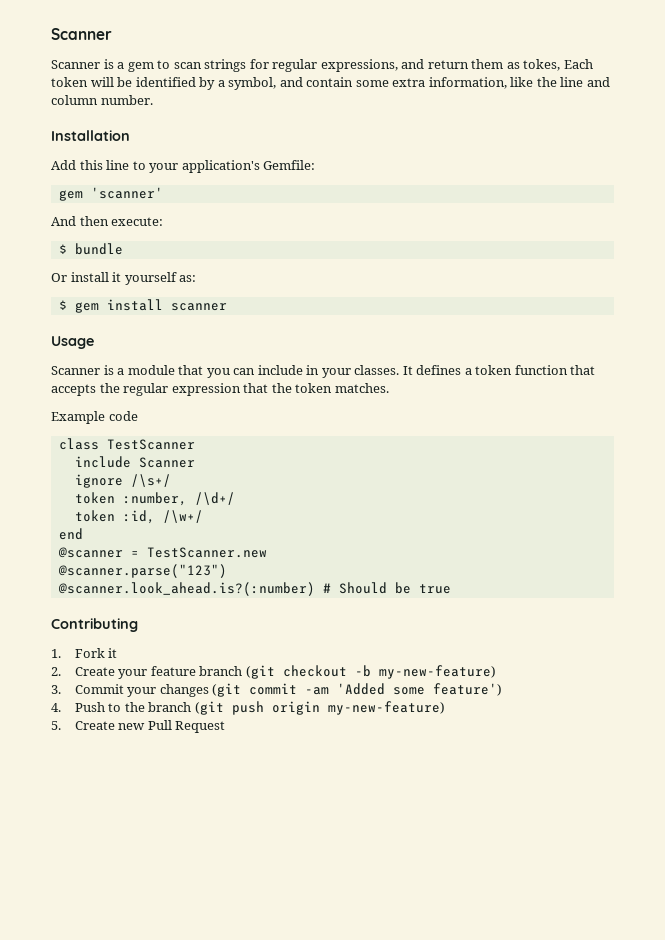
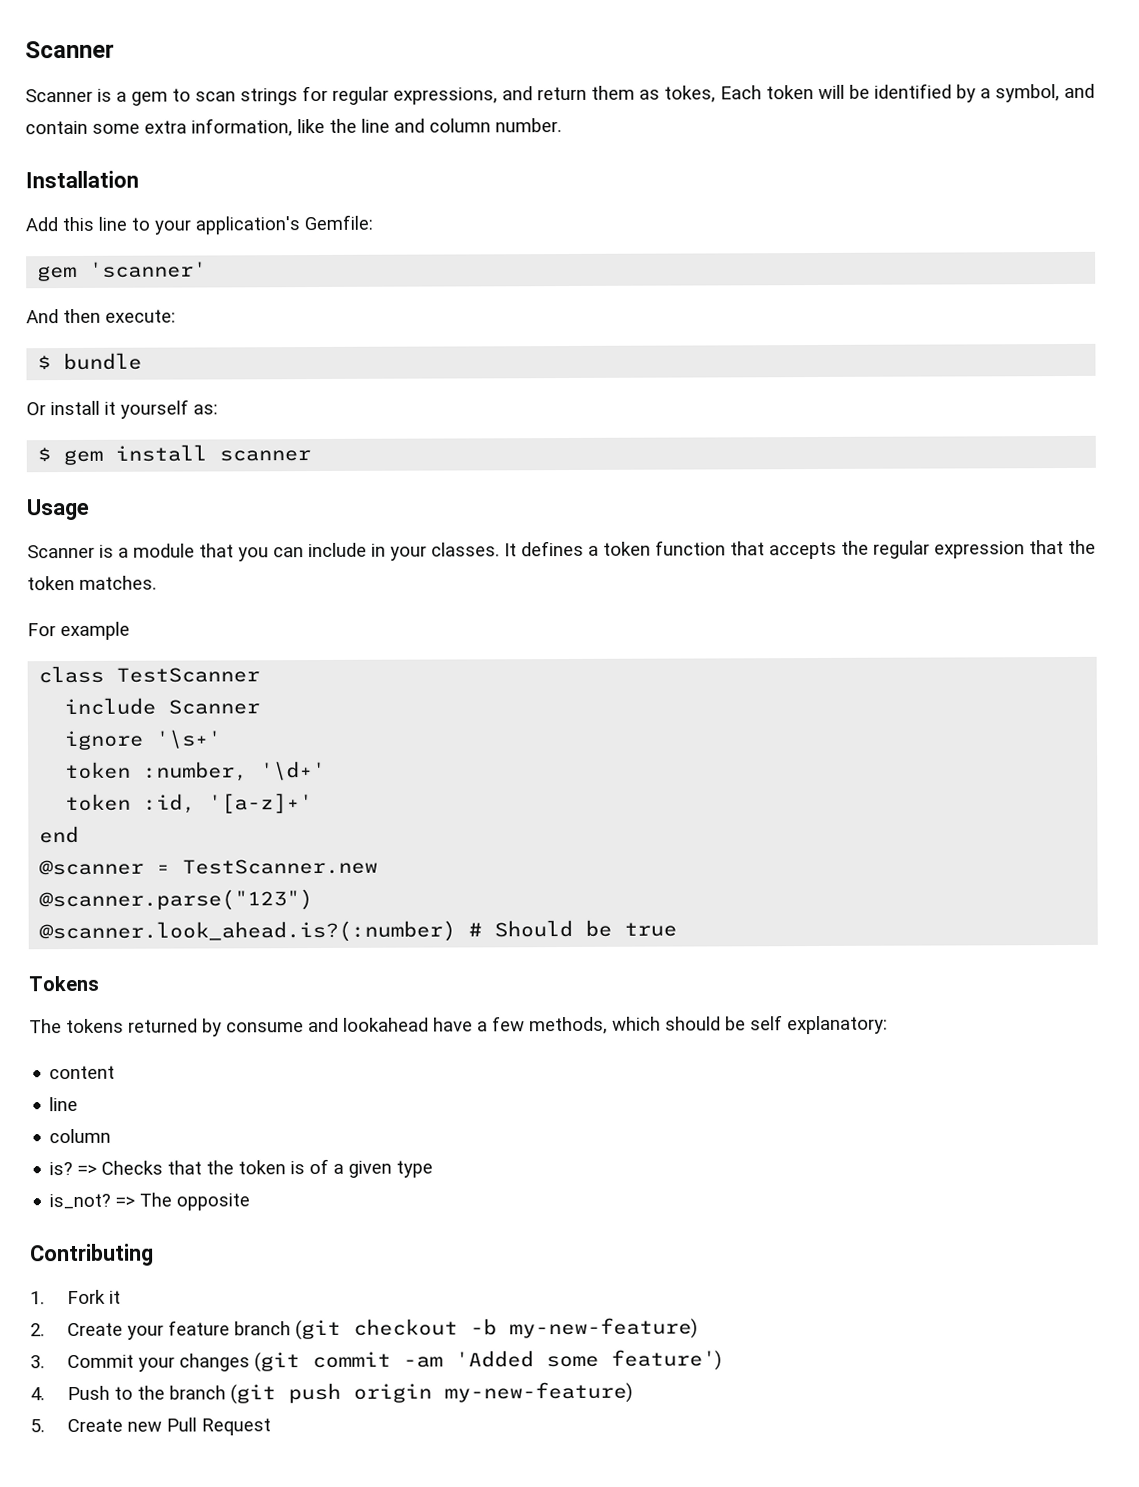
[51,411,138,424] Example code -> [27,621,130,641] For example
[130,474,171,487] /\s+/ -> [155,729,223,749] '\s+'
[194,492,235,505] /\d+/ -> [260,760,327,781] '\d+'
[162,510,203,523] /\w+/ -> [208,793,314,814] '[a-z]+'
(451, 589) none -> [28,975,99,992] [29,1015,888,1037] [49,1065,116,1080] [49,1096,79,1112] [49,1128,112,1144] [49,1158,434,1178] [49,1192,251,1211] // Tokens // The tokens returned by consume and lookahead have a few methods, which should be self explanatory: // content // line // column // is? => Checks that the token is of a given type // is_not? => The opposite

